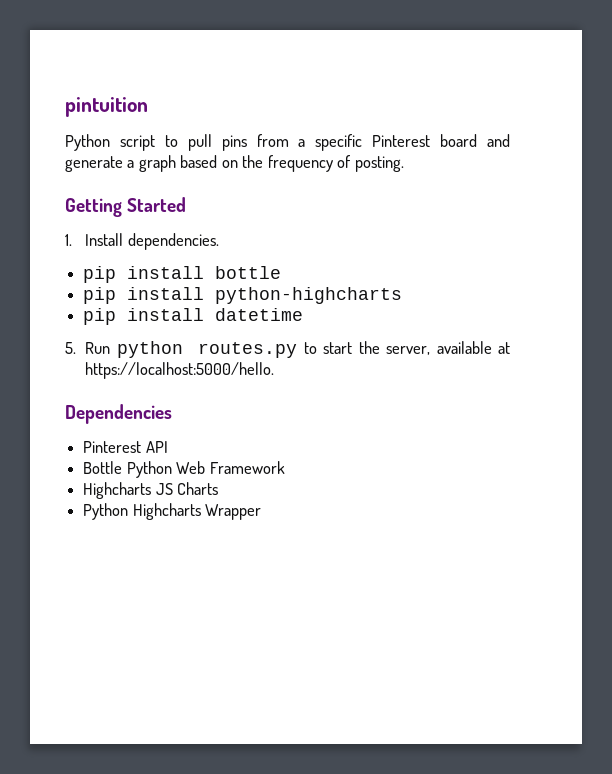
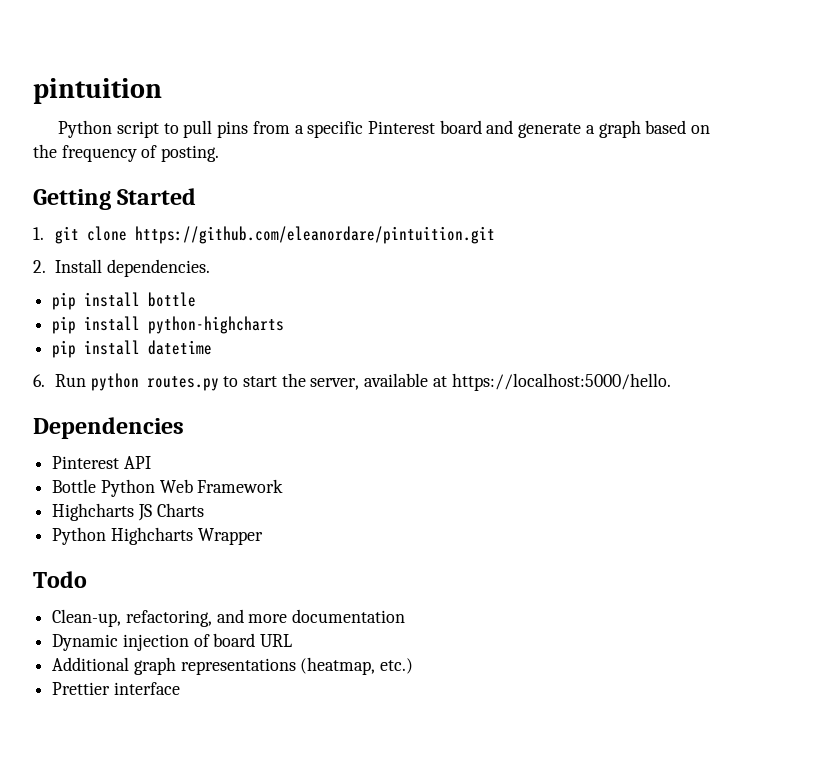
(72, 240) none -> [54,226,495,244] [33,260,46,273] git clone https://github.com/eleanordare/pintuition.git // 2.
[65,342,76,354] 5. -> [33,374,45,387] 6.
(262, 512) none -> [33,571,87,588] [52,609,406,627] [52,633,293,651] [52,657,414,675] [52,682,180,695] // Todo // Clean-up, refactoring, and more documentation // Dynamic injection of board URL // Additional graph representations (heatmap, etc.) // Prettier interface

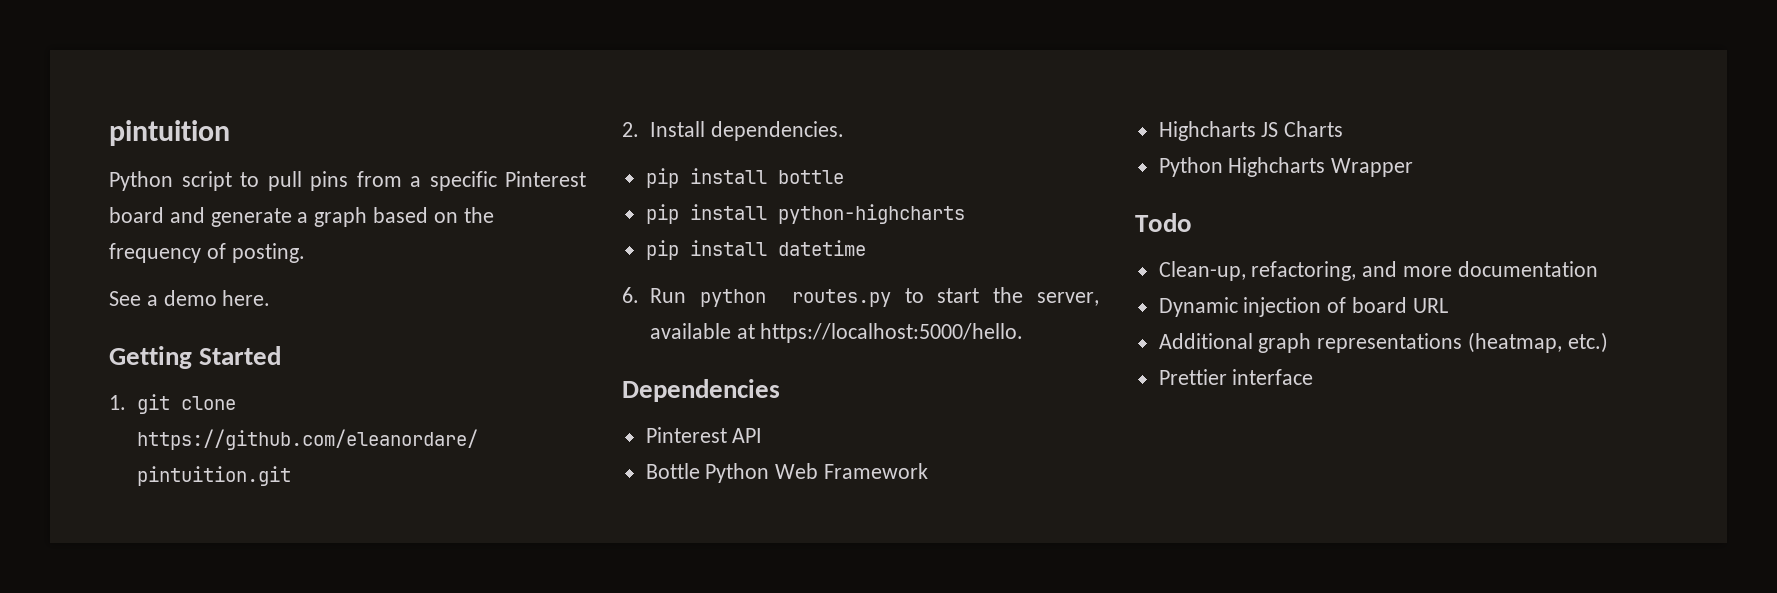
(220, 153) none -> [109,290,271,306] // See a demo here.

